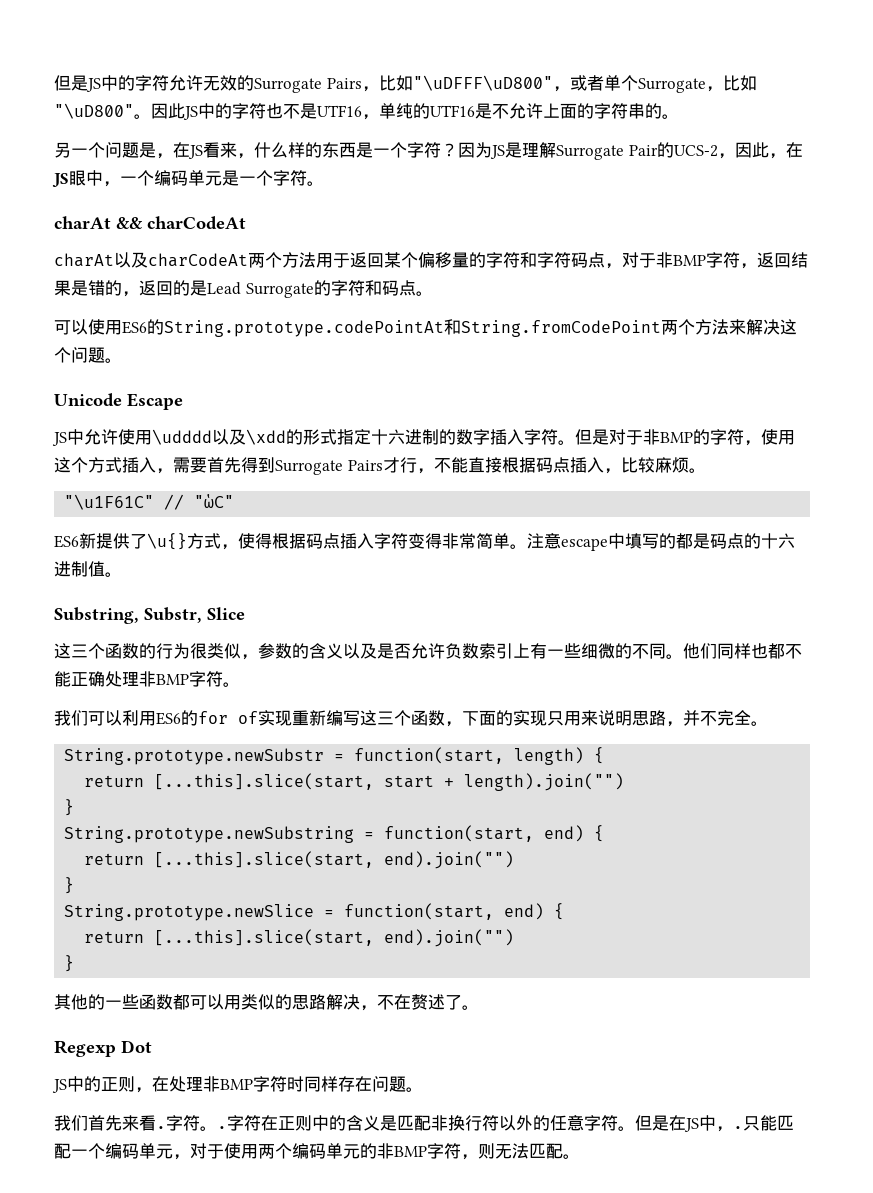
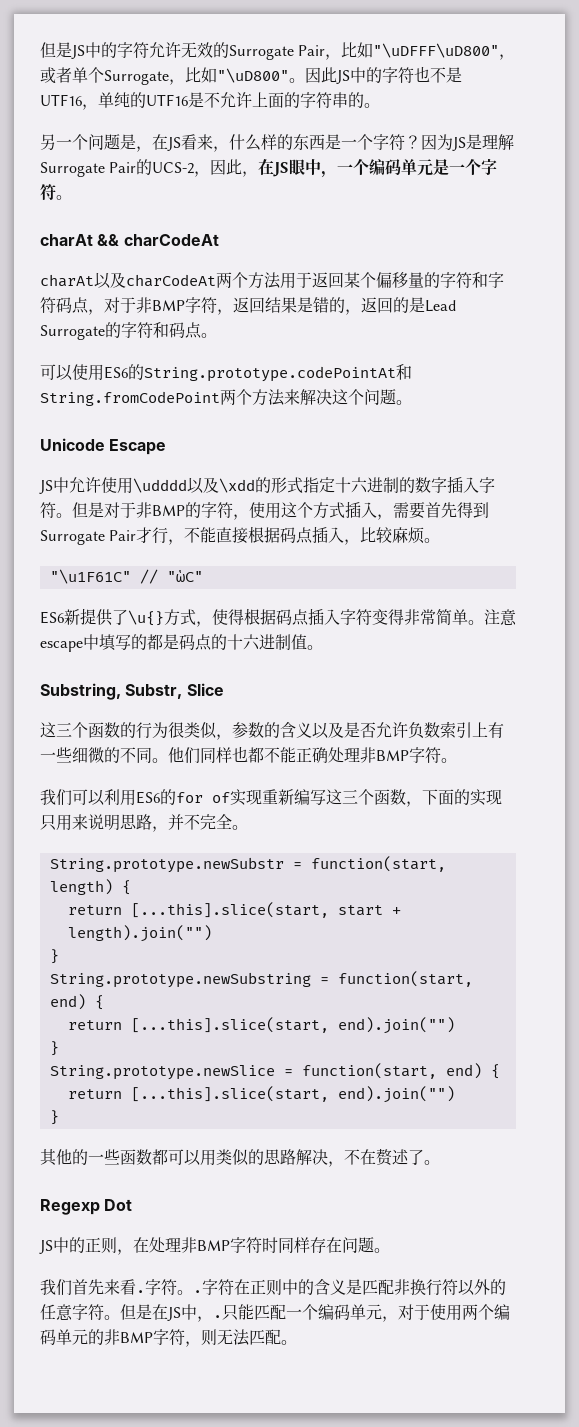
[326,78,362,89] Pairs -> [298,45,326,56] Pair
[347,460,383,471] Pairs -> [109,530,137,541] Pair

